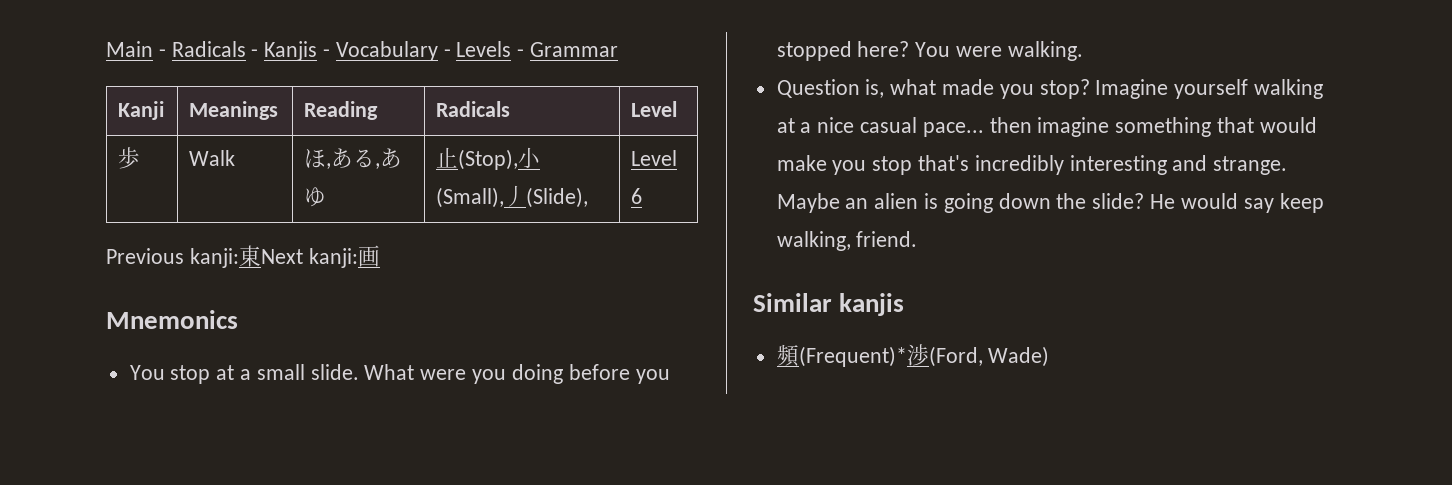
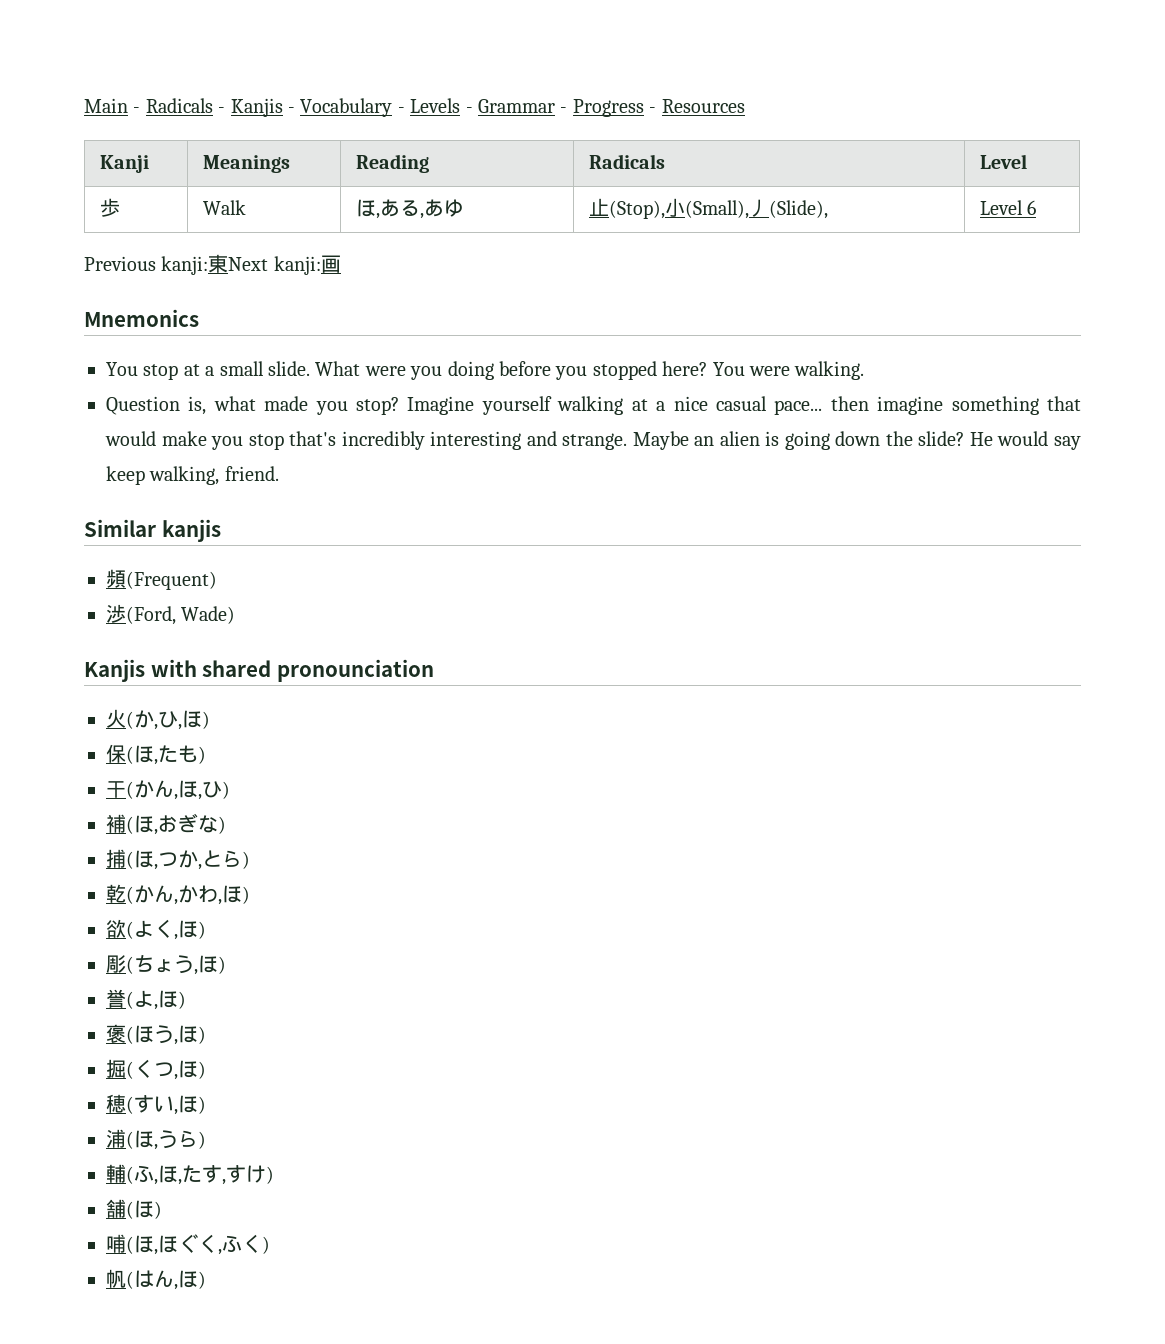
(619, 49) none -> [560,99,745,117] - Progress - Resources
[798,346,907,367] (Frequent)* -> [126,571,217,590] (Frequent) //
(1050, 356) none -> [84,659,434,682] [106,709,210,730] [106,744,206,765] [106,780,230,800] [106,813,226,835] [106,849,250,870] [106,884,250,905] [106,919,206,940] [106,954,226,975] [106,989,186,1010] [106,1024,206,1045] [106,1059,206,1080] [106,1094,206,1115] [106,1129,206,1150] [106,1164,274,1185] [106,1199,162,1219] [106,1234,270,1255] [106,1269,206,1290] // Kanjis with shared pronounciation // 火(か,ひ,ほ) // 保(ほ,たも) // 干(かん,ほ,ひ) // 補(ほ,おぎな) // 捕(ほ,つか,とら) // 乾(かん,かわ,ほ) // 欲(よく,ほ) // 彫(ちょう,ほ) // 誉(よ,ほ) // 褒(ほう,ほ) // 掘(くつ,ほ) // 穂(すい,ほ) // 浦(ほ,うら) // 輔(ふ,ほ,たす,すけ) // 舗(ほ) // 哺(ほ,ほぐく,ふく) // 帆(はん,ほ)

